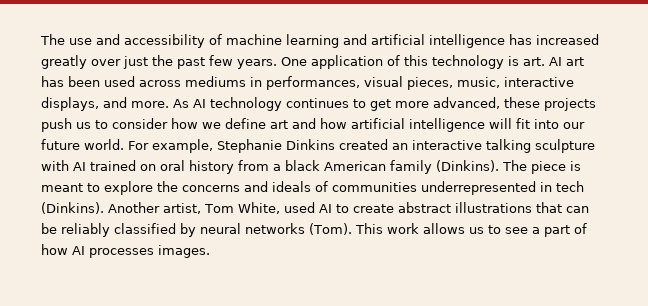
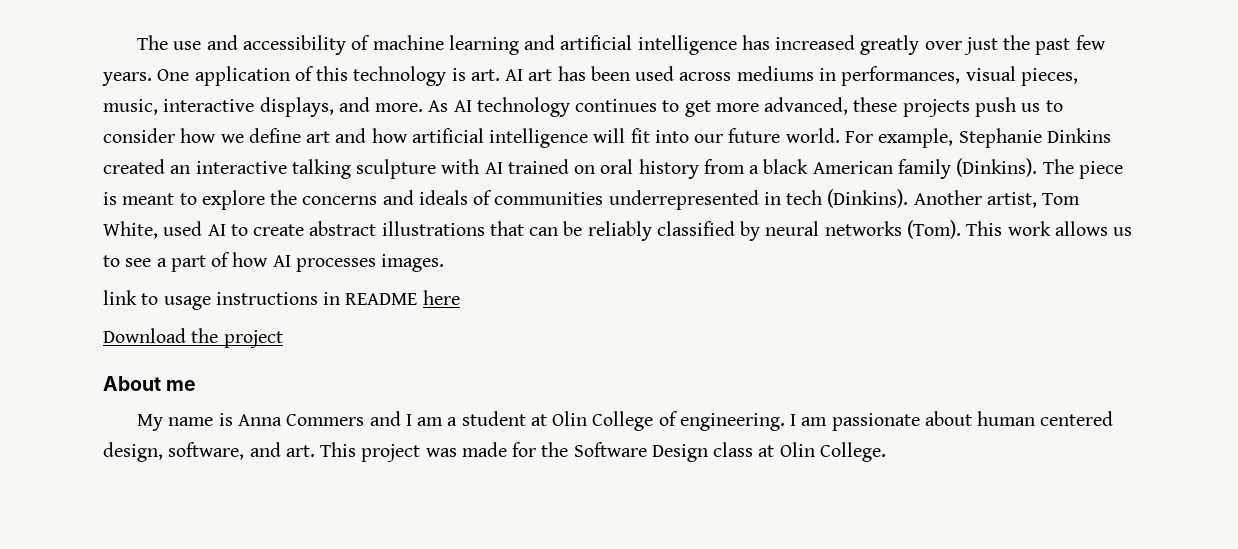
(210, 251) none -> [103,290,460,310] [103,328,283,348] [103,376,197,391] [137,411,1114,431] [103,442,886,462] // link to usage instructions in README here // Download the project // About me // My name is Anna Commers and I am a student at Olin College of engineering. I am passionate about human centered design, software, and art. This project was made for the Software Design class at Olin College.

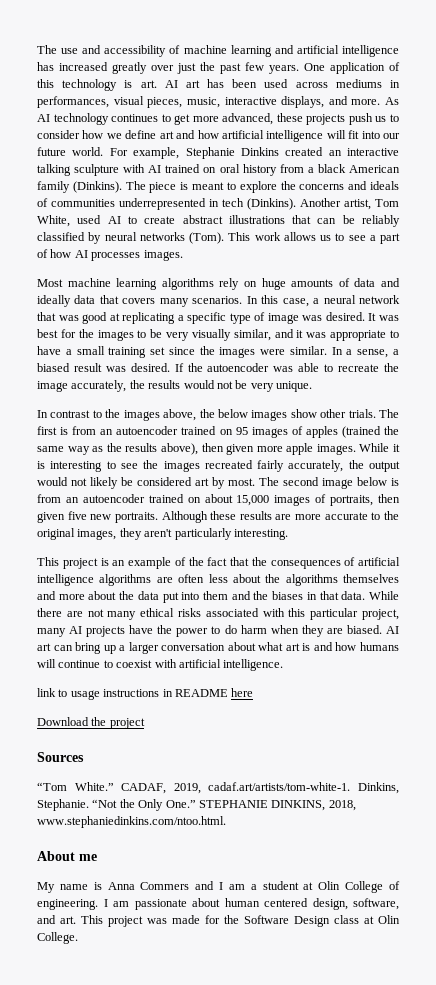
(445, 263) none -> [37,278,400,290] [37,295,400,307] [37,312,400,324] [37,329,400,341] [37,346,400,358] [37,363,400,372] [37,380,312,392] [37,409,400,421] [37,426,399,438] [37,443,400,455] [37,460,401,472] [37,477,399,489] [37,494,400,506] [37,511,399,523] [37,528,288,540] [37,557,400,569] [37,574,399,586] [37,591,400,603] [37,608,400,620] [37,625,399,637] [37,642,400,654] [37,659,284,671] // Most machine learning algorithms rely on huge amounts of data and ideally data that covers many scenarios. In this case, a neural network that was good at replicating a specific type of image was desired. It was best for the images to be very visually similar, and it was appropriate to have a small training set since the images were similar. In a sense, a biased result was desired. If the autoencoder was able to recreate the image accurately, the results would not be very unique. // In contrast to the images above, the below images show other trials. The first is from an autoencoder trained on 95 images of apples (trained the same way as the results above), then given more apple images. While it is interesting to see the images recreated fairly accurately, the output would not likely be considered art by most. The second image below is from an autoencoder trained on about 15,000 images of portraits, then given five new portraits. Although these results are more accurate to the original images, they aren't particularly interesting. // This project is an example of the fact that the consequences of artificial intelligence algorithms are often less about the algorithms themselves and more about the data put into them and the biases in that data. While there are not many ethical risks associated with this particular project, many AI projects have the power to do harm when they are biased. AI art can bring up a larger conversation about what art is and how humans will continue to coexist with artificial intelligence.
(283, 339) none -> [37,752,84,762] [37,782,399,794] [37,799,356,811] [37,816,226,828] // Sources // “Tom White.” CADAF, 2019, cadaf.art/artists/tom-white-1. Dinkins, Stephanie. “Not the Only One.” STEPHANIE DINKINS, 2018, www.stephaniedinkins.com/ntoo.html.

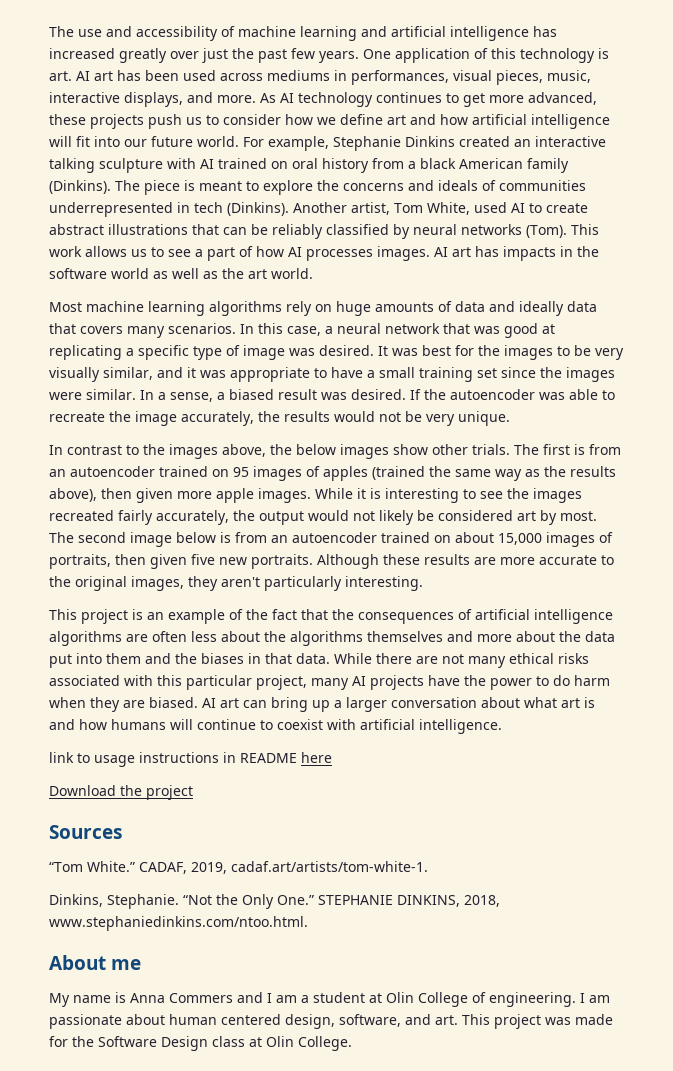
(183, 255) none -> [434,246,599,261] [49,268,313,279] AI art has impacts in the software world as well as the art world.
(351, 786) none -> (428, 866) //

